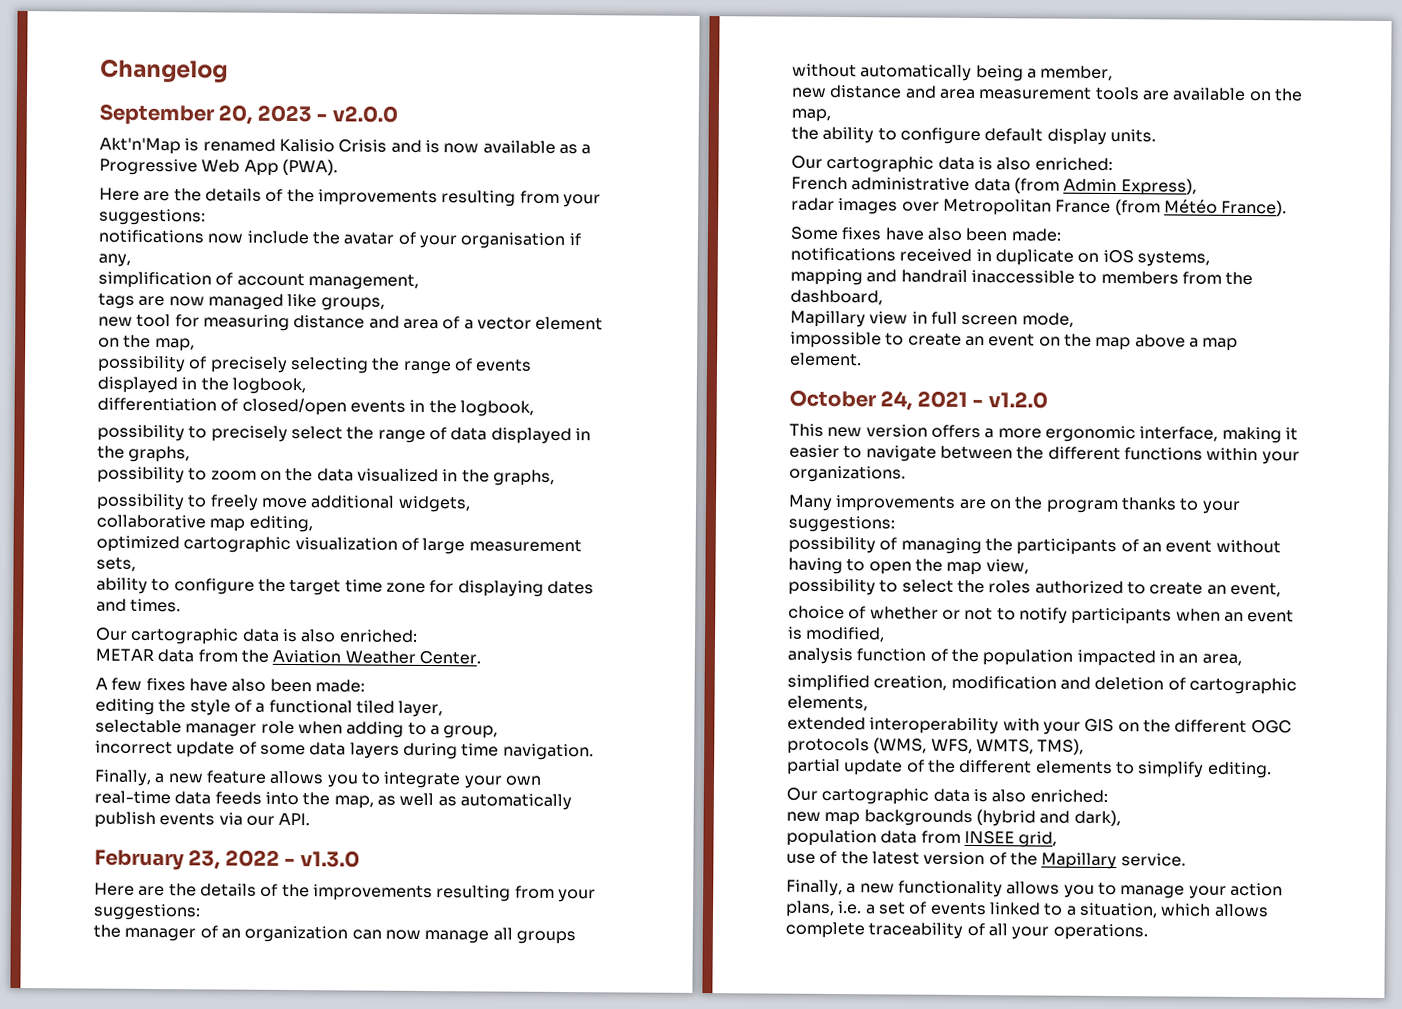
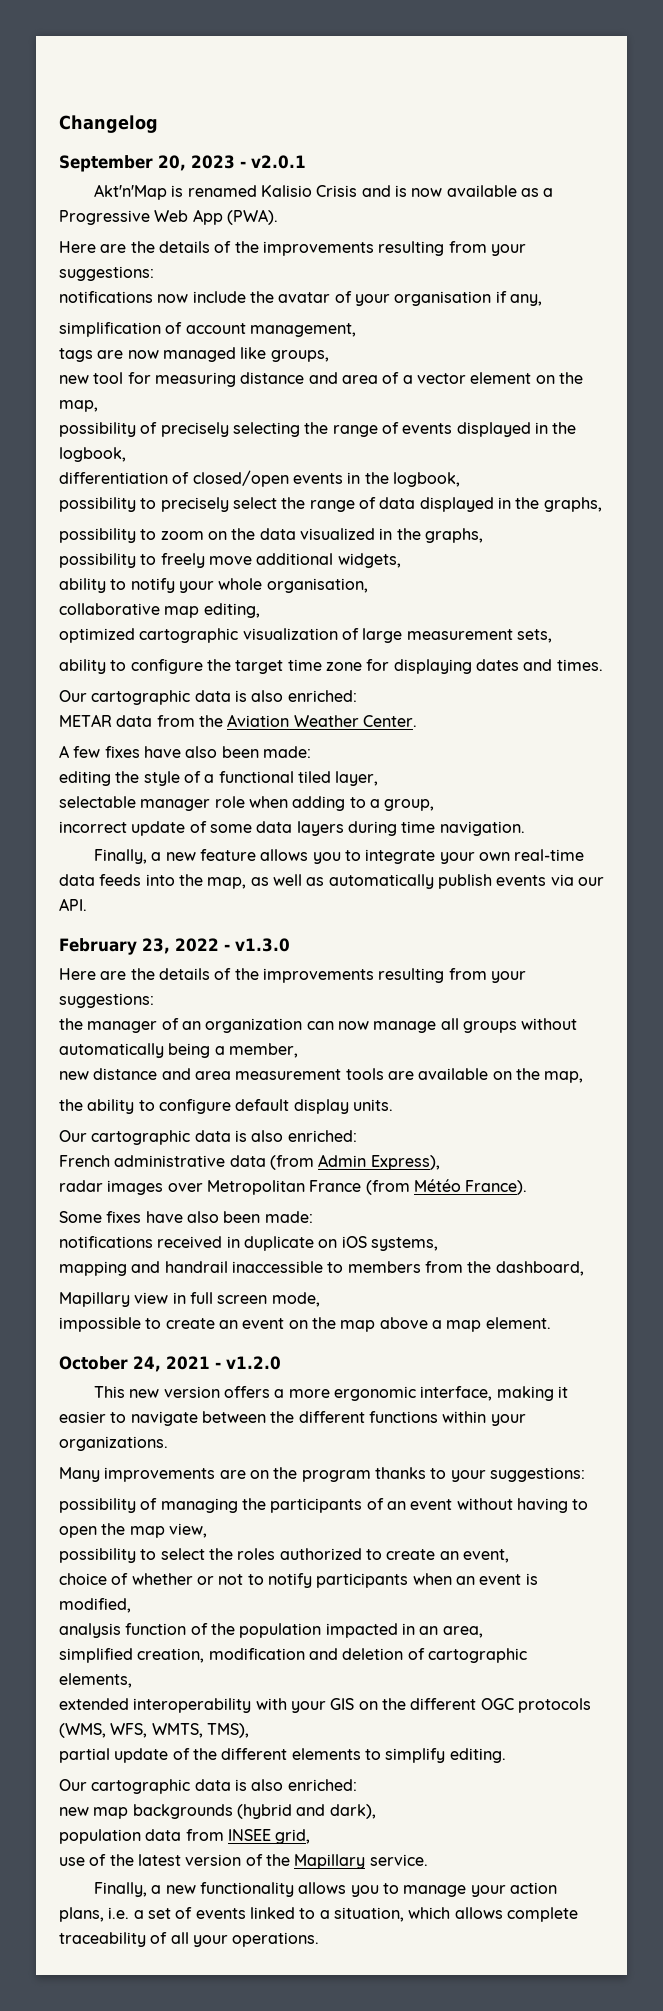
[331,105,398,123] v2.0.0 -> [251,155,306,169] v2.0.1
(471, 504) none -> [59,578,368,593] // ability to notify your whole organisation,

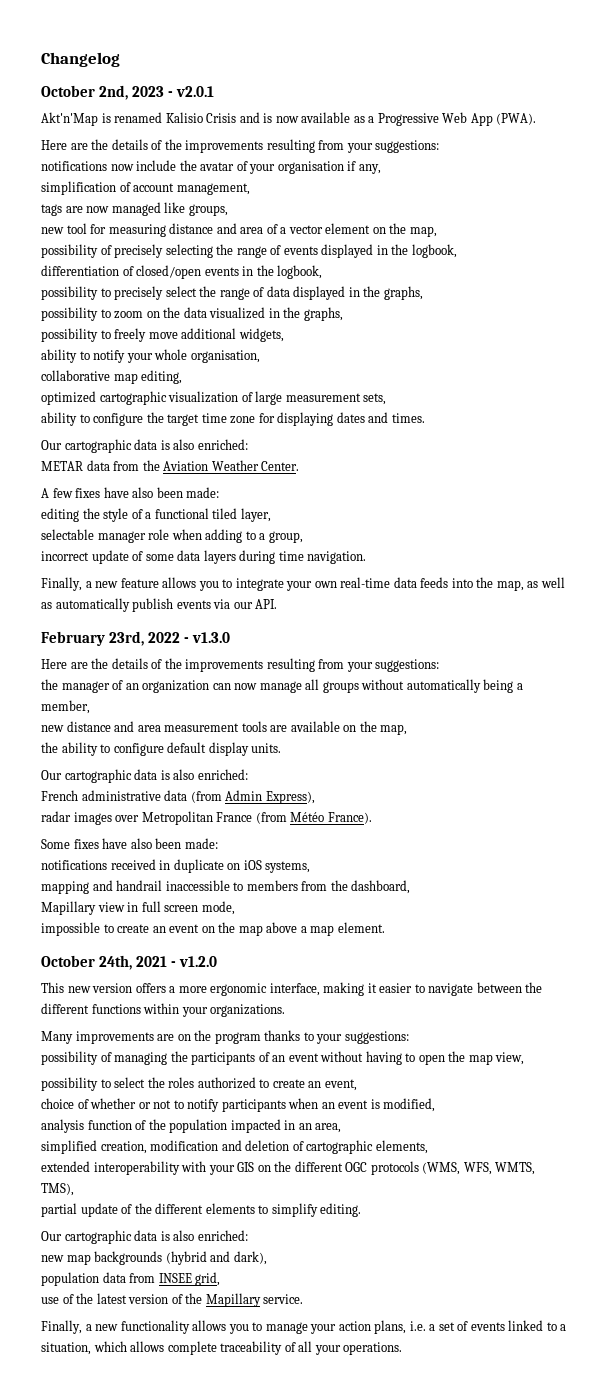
[59,155,186,172] September 20, -> [41,85,129,100] October 2nd,
[142,938,170,954] 23, -> [109,631,145,646] 23rd,
[133,1356,161,1372] 24, -> [99,955,133,970] 24th,

